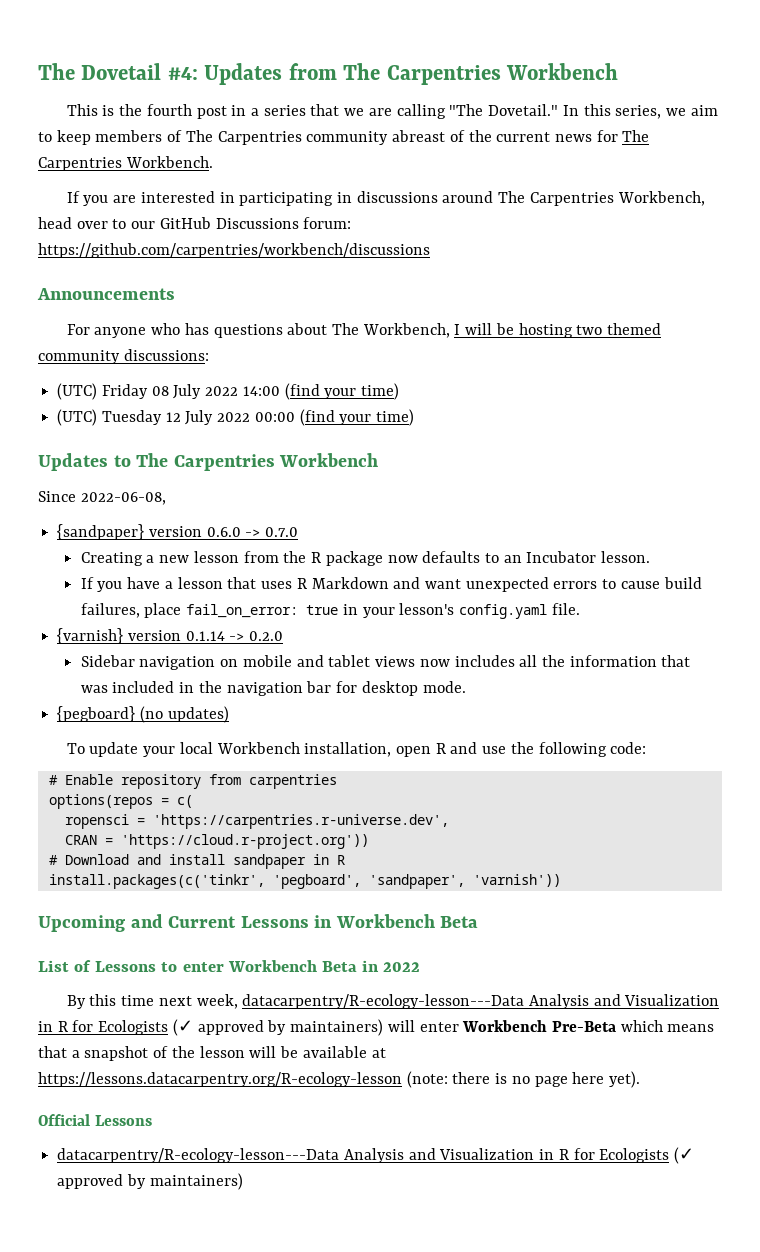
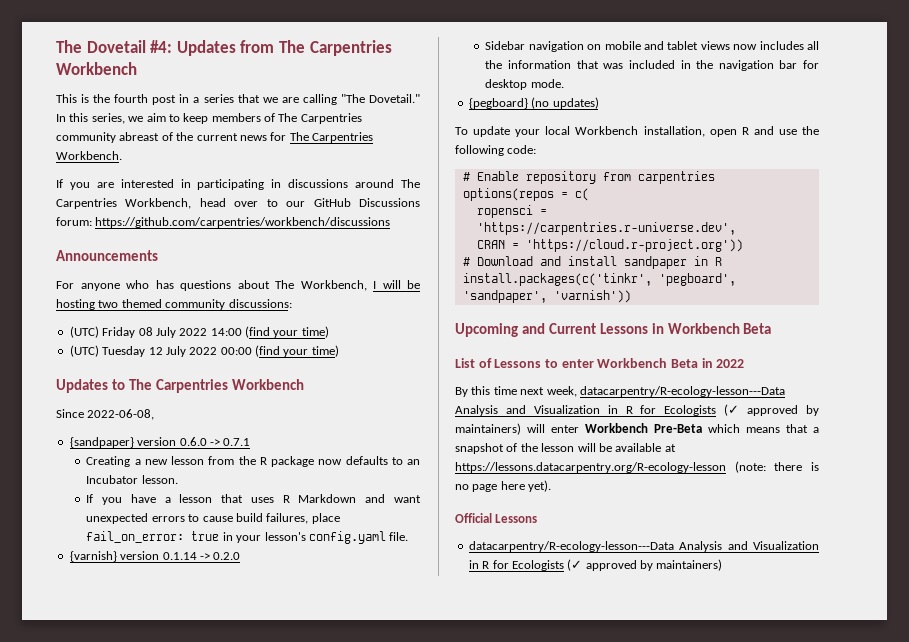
[265,527,299,537] 0.7.0 -> [223,438,251,446] 0.7.1

